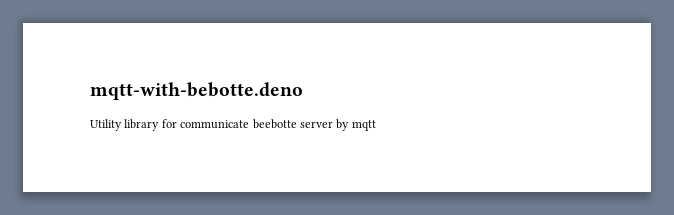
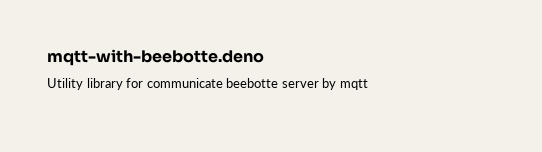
[90,82,303,100] mqtt-with-bebotte.deno -> [47,49,264,66] mqtt-with-beebotte.deno

